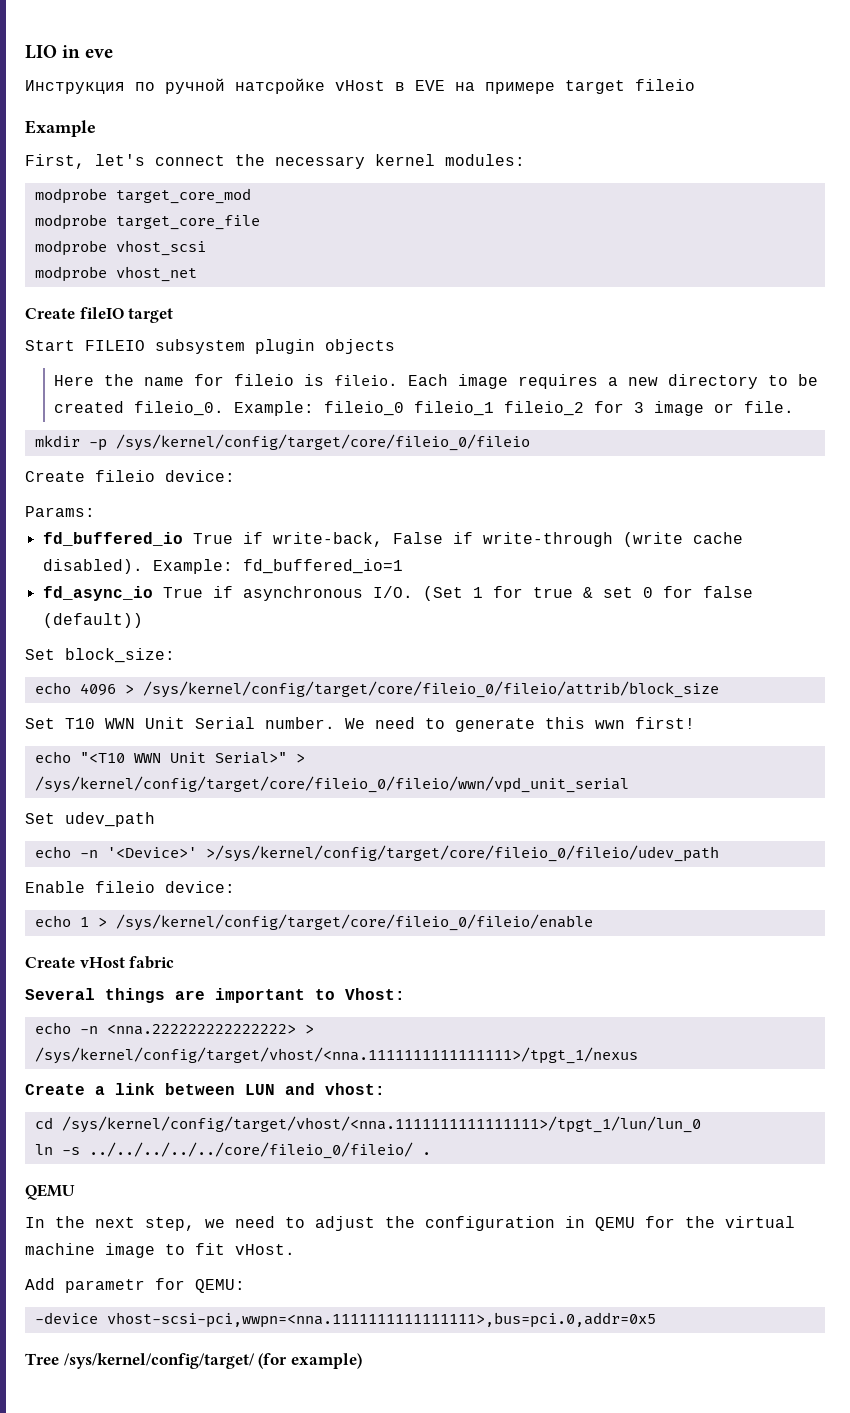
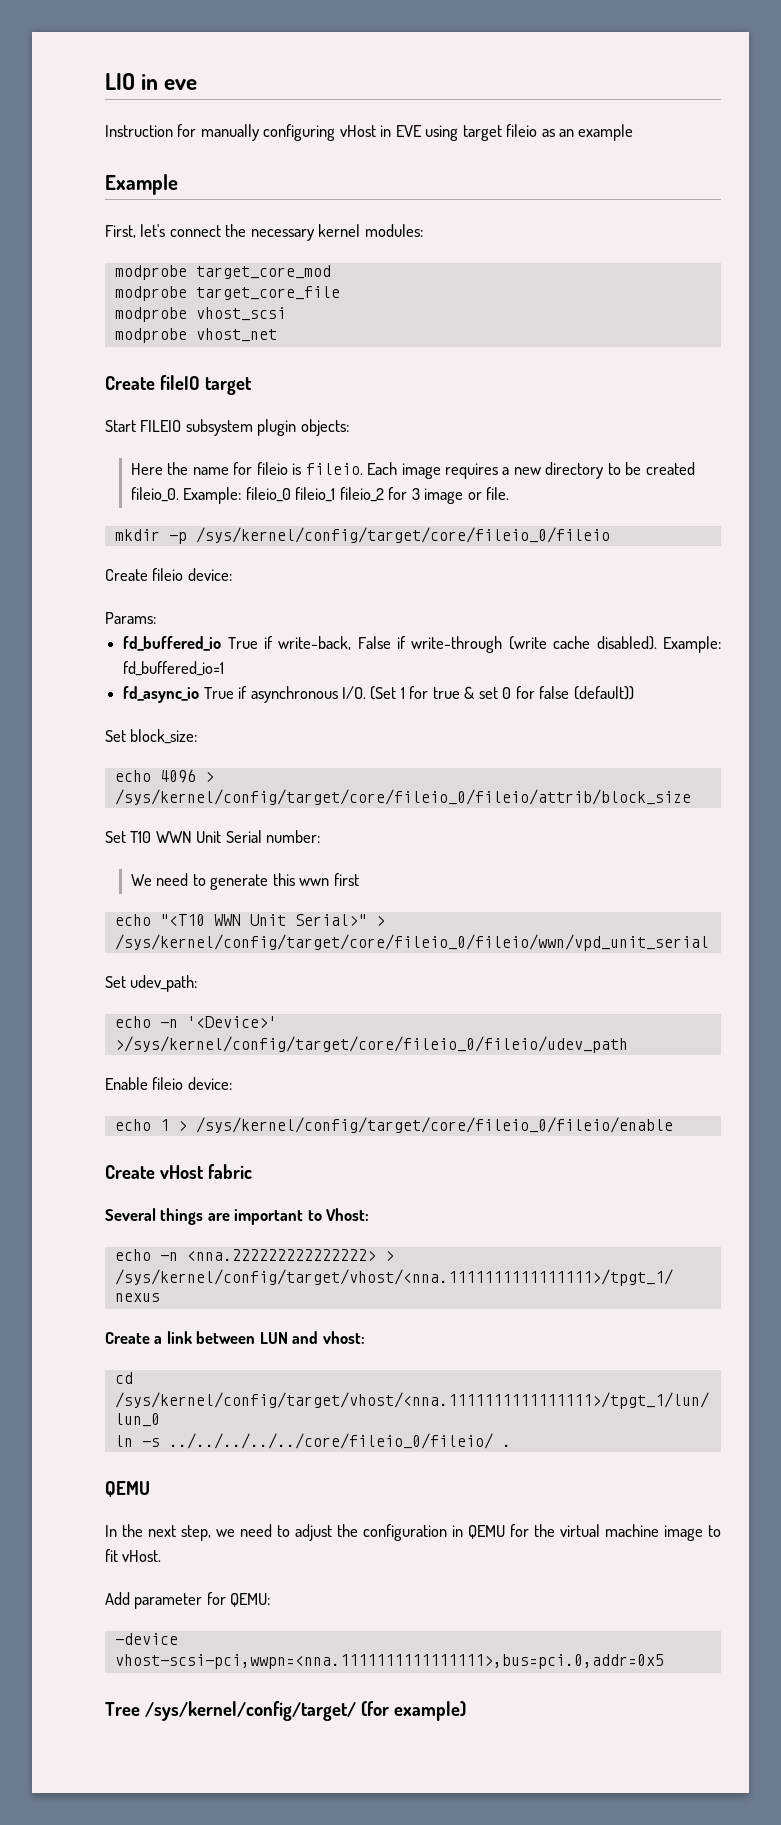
[25,78,555,94] Инструкция по ручной натсройке vHost в EVE на примере -> [105,124,459,141] Instruction for manually configuring vHost in EVE using
(695, 85) none -> [541,124,634,141] as an example
[325,339,395,354] objects -> [300,419,349,436] objects:
[265,717,335,729] number. -> [266,830,321,843] number: //
[635,717,695,729] first! -> [333,873,359,886] first
[65,812,155,827] udev_path -> [130,975,198,992] udev_path:
[65,1279,145,1293] parametr -> [134,1593,203,1609] parameter

